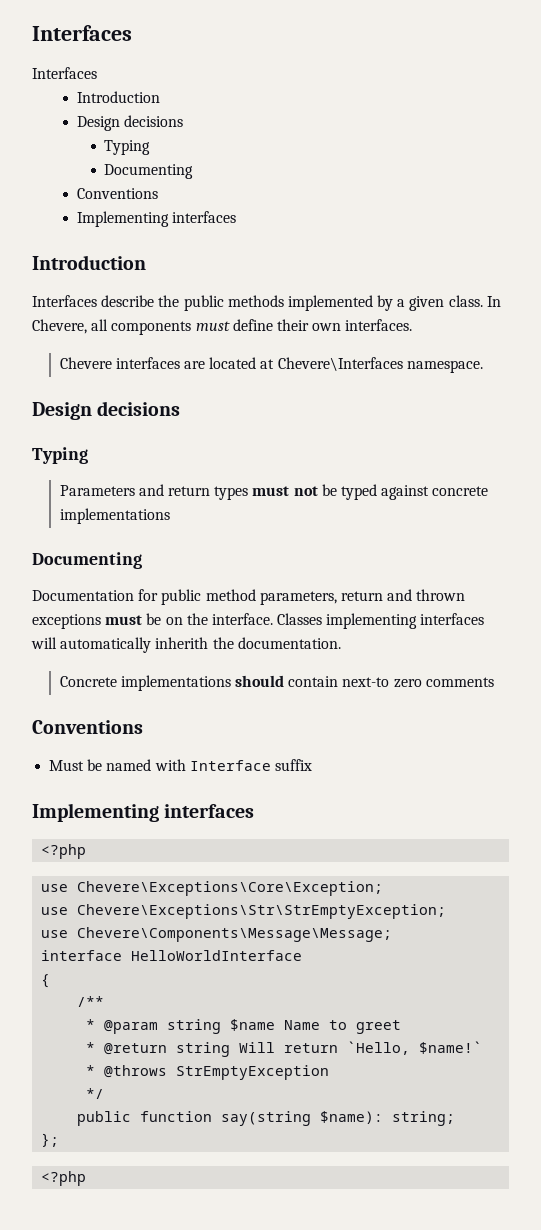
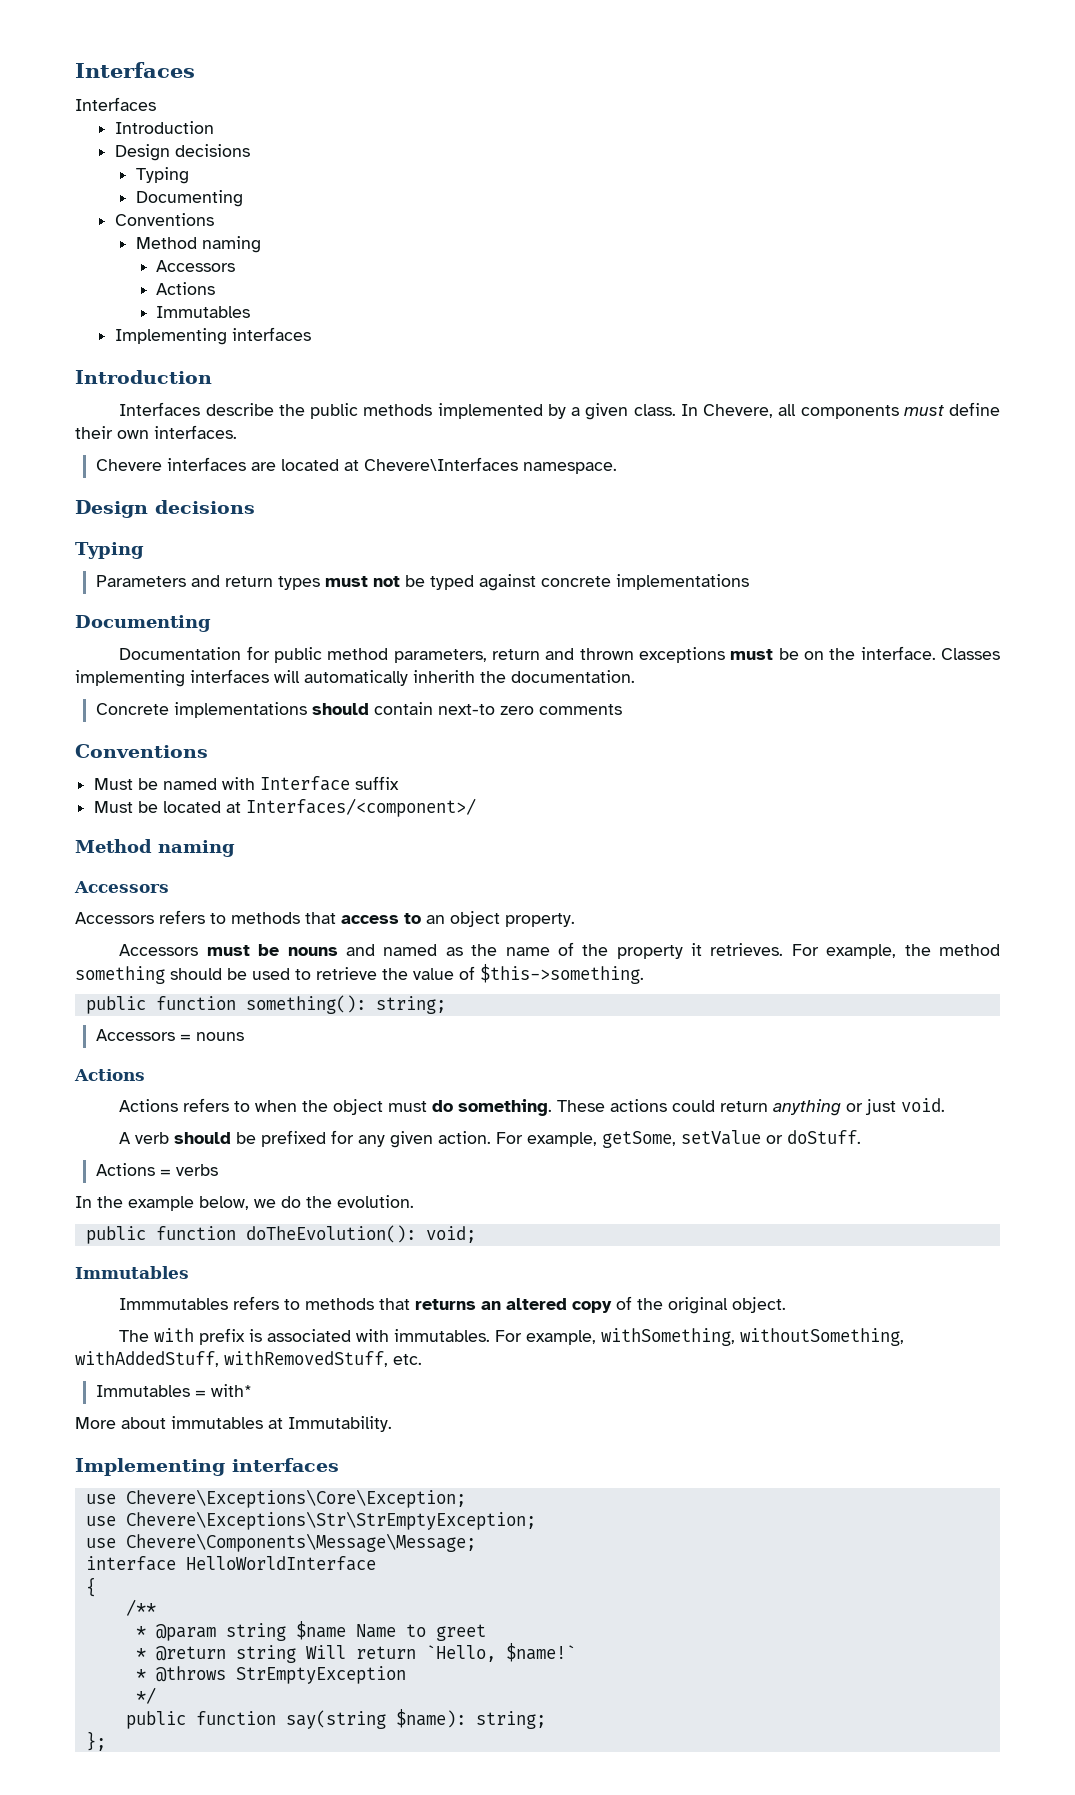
(158, 193) none -> [135,236,261,253] [156,260,236,272] [156,282,216,295] [156,306,251,318] // Method naming // Accessors // Actions // Immutables
[32,803,255,822] [41,844,87,859] // Implementing interfaces // <?php -> [94,798,477,817] [75,839,235,857] [74,881,169,893] [75,910,575,927] [119,942,1000,959] [75,964,644,984] [85,995,446,1014] [95,1029,244,1041] [74,1069,145,1081] [119,1098,946,1116] [119,1130,862,1148] [95,1163,218,1176] [75,1195,414,1211] [85,1225,476,1244] [75,1266,189,1279] [119,1296,787,1314] [119,1328,905,1346] [75,1351,422,1367] [95,1384,252,1397] [75,1416,392,1432] [75,1458,339,1476] // Must be located at Interfaces/<component>/ // Method naming // Accessors // Accessors refers to methods that access to an object property. // Accessors must be nouns and named as the name of the property it retrieves. For example, the method something should be used to retrieve the value of $this->something. // public function something(): string; // Accessors = nouns // Actions // Actions refers to when the object must do something. These actions could return anything or just void. // A verb should be prefixed for any given action. For example, getSome, setValue or doStuff. // Actions = verbs // In the example below, we do the evolution. // public function doTheEvolution(): void; // Immutables // Immmutables refers to methods that returns an altered copy of the original object. // The with prefix is associated with immutables. For example, withSomething, withoutSomething, withAddedStuff, withRemovedStuff, etc. // Immutables = with* // More about immutables at Immutability. // Implementing interfaces
[41,1171,87,1186] // <?php -> (106, 1741) none

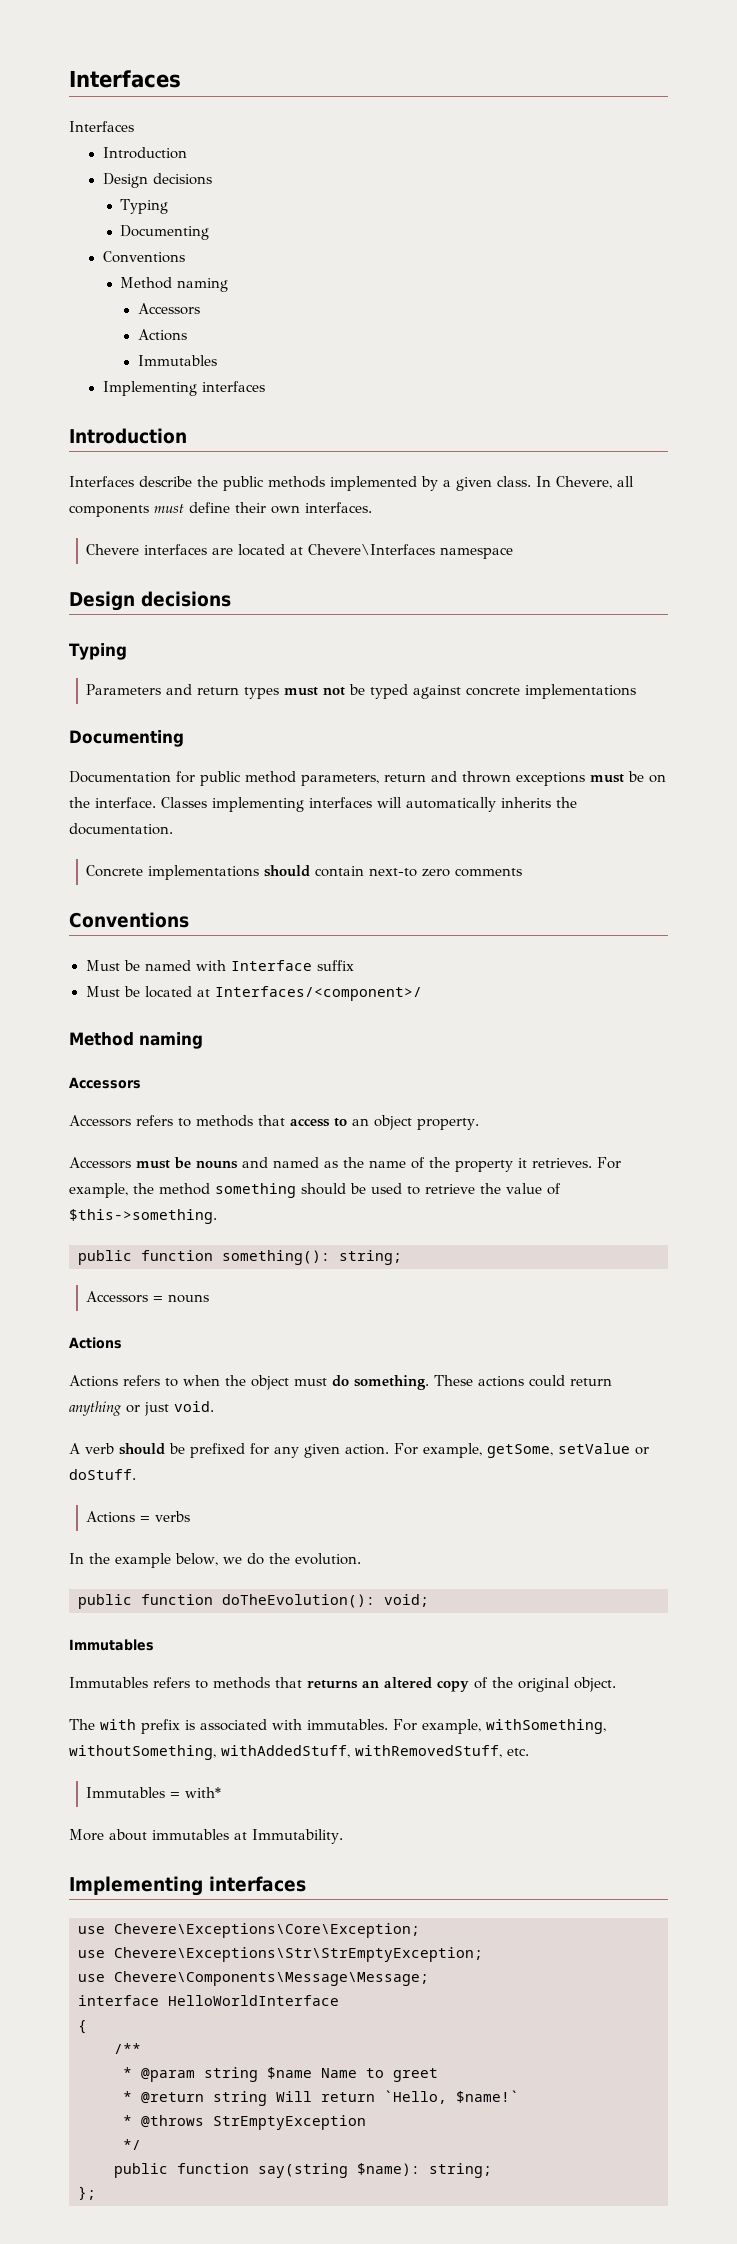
[522,462,617,474] namespace. -> [440,547,514,559] namespace
[413,670,475,683] inherith -> [501,797,551,808] inherits
[119,1298,229,1310] Immmutables -> [69,1677,148,1688] Immutables

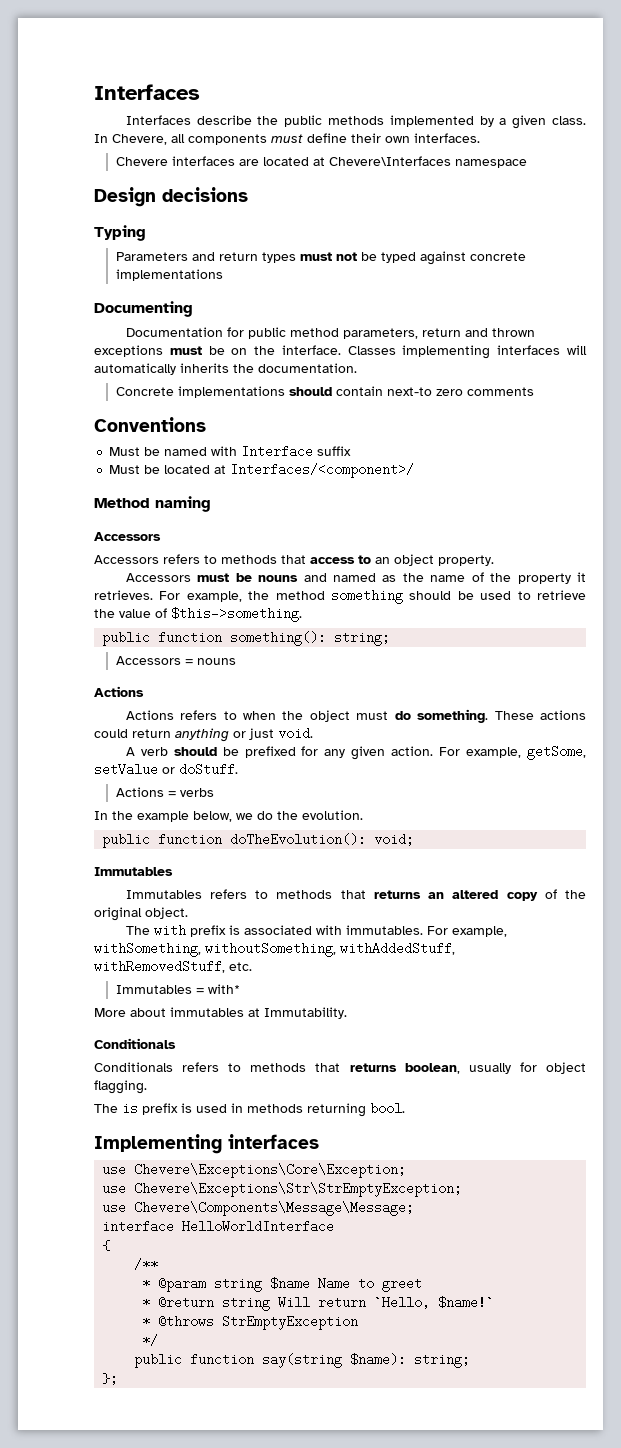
[102,147,187,159] [102,173,212,188] [120,199,169,214] [120,225,210,240] [102,251,185,263] [120,277,229,292] [137,303,200,315] [137,329,187,341] [137,355,217,366] [102,381,265,396] [69,428,187,444] [69,476,134,487] // Introduction // Design decisions // Typing // Documenting // Conventions // Method naming // Accessors // Actions // Immutables // Implementing interfaces // Introduction // Interfaces -> (191, 120) none
(343, 1836) none -> [94,1038,176,1049] [94,1062,586,1074] [94,1080,147,1094] [94,1102,405,1117] // Conditionals // Conditionals refers to methods that returns boolean, usually for object flagging. // The is prefix is used in methods returning bool.

